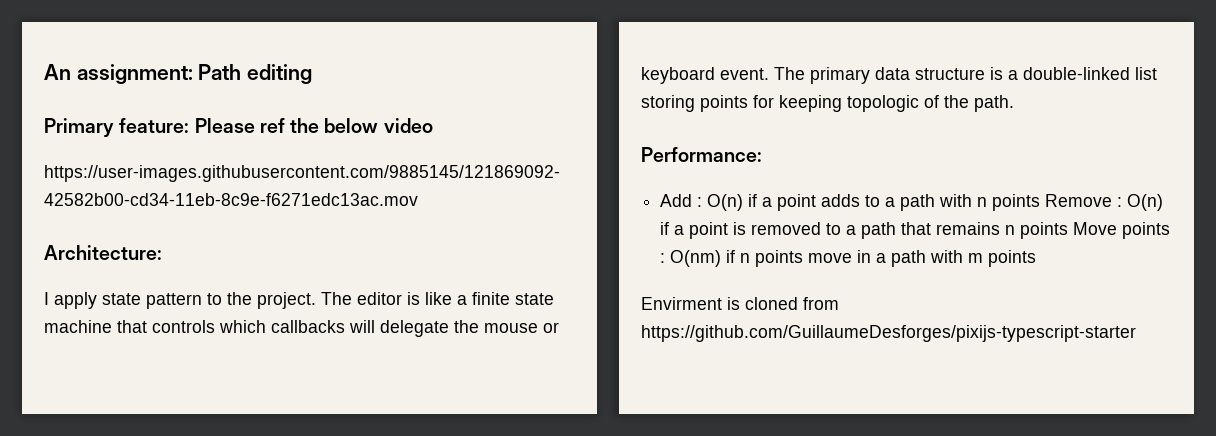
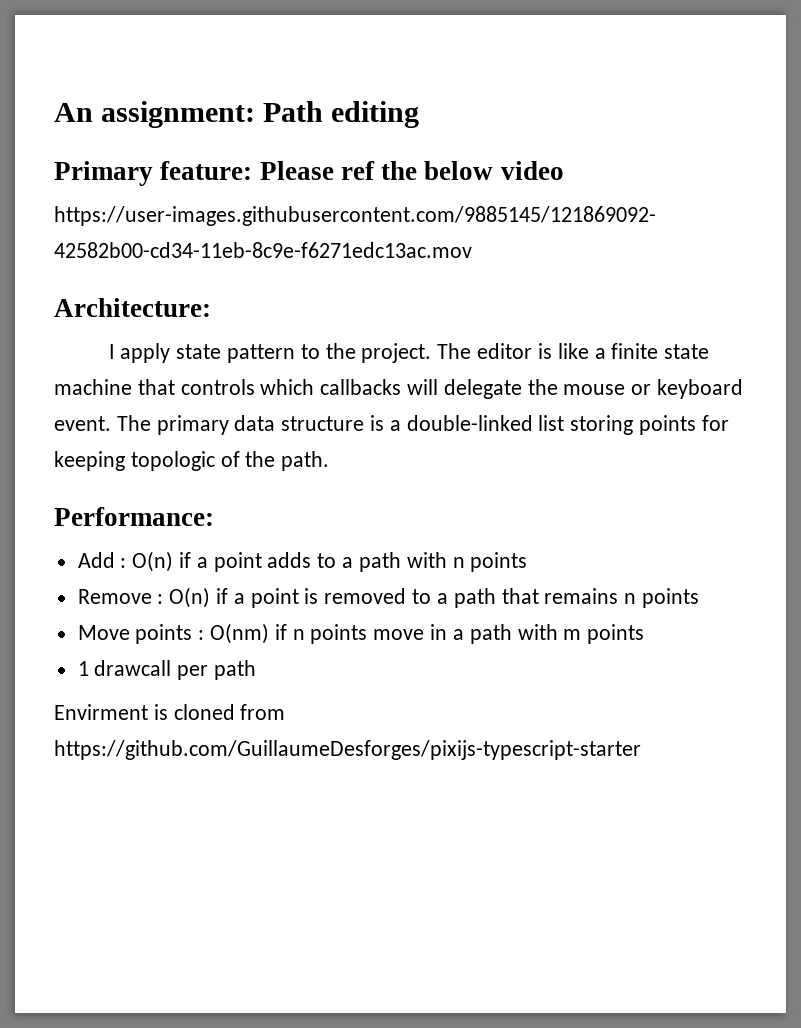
(1041, 202) none -> (528, 562) //
(1069, 230) none -> (699, 598) //
(1037, 258) none -> [77,660,257,680] // 1 drawcall per path

